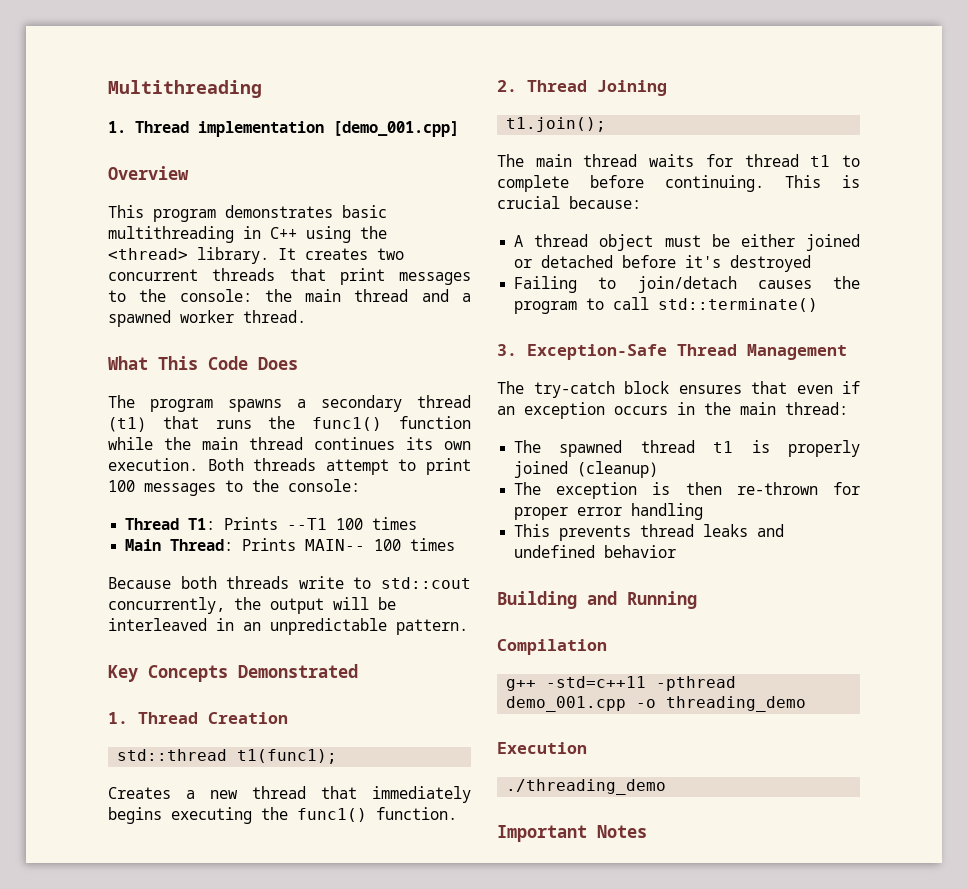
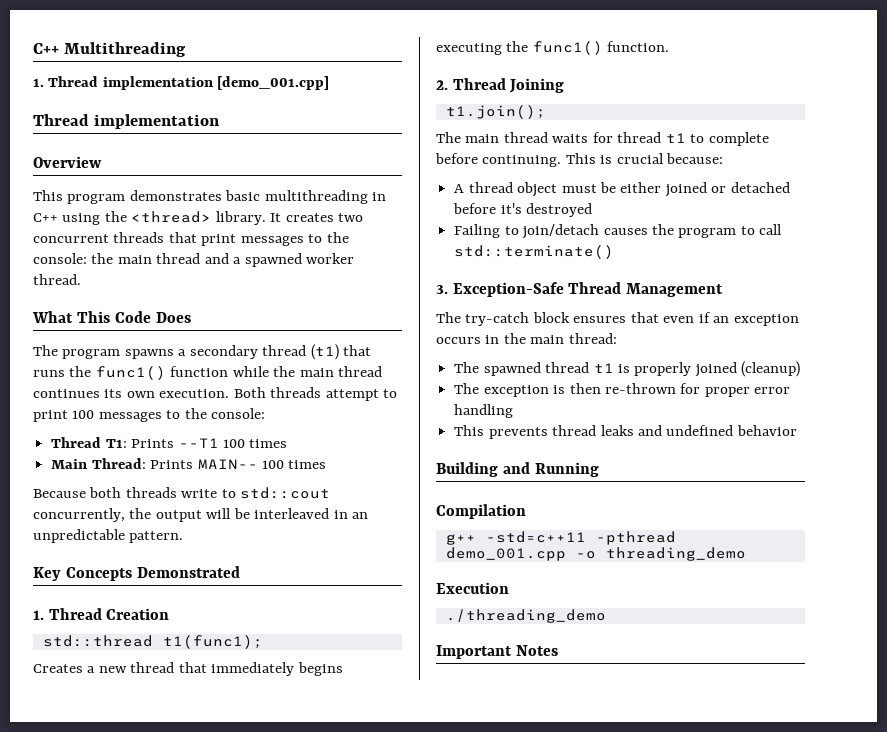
(108, 89) none -> [33,43,59,54] C++
(459, 129) none -> [33,114,221,129] // Thread implementation

